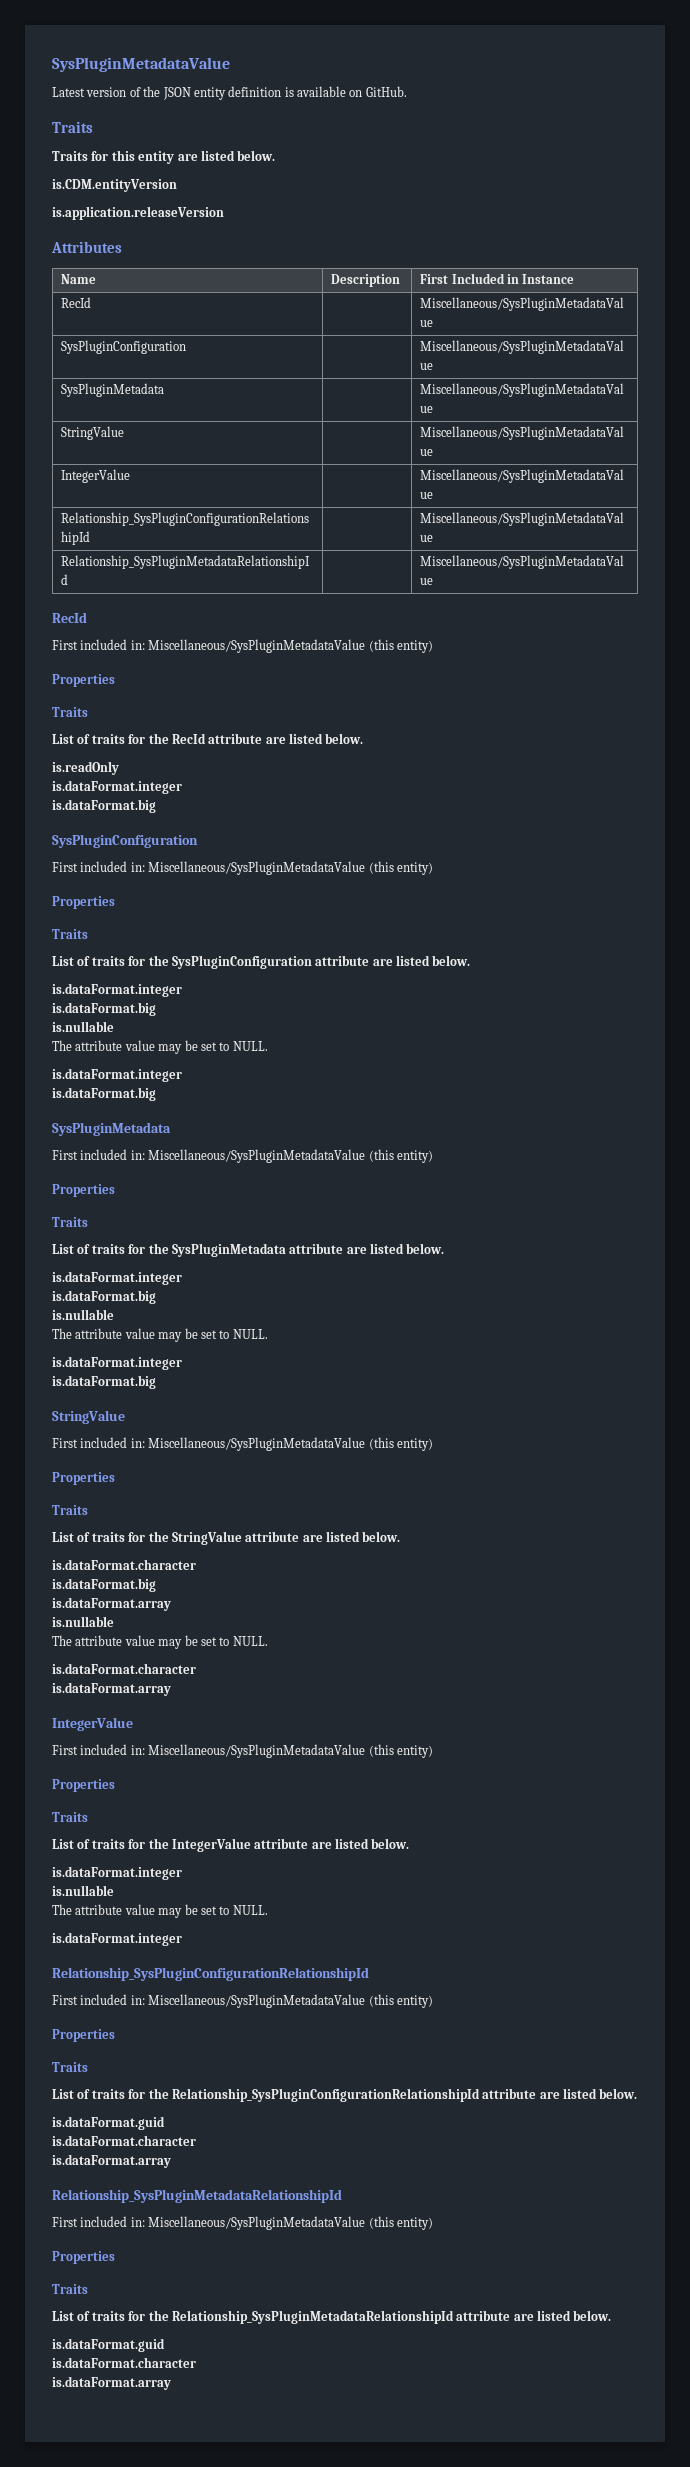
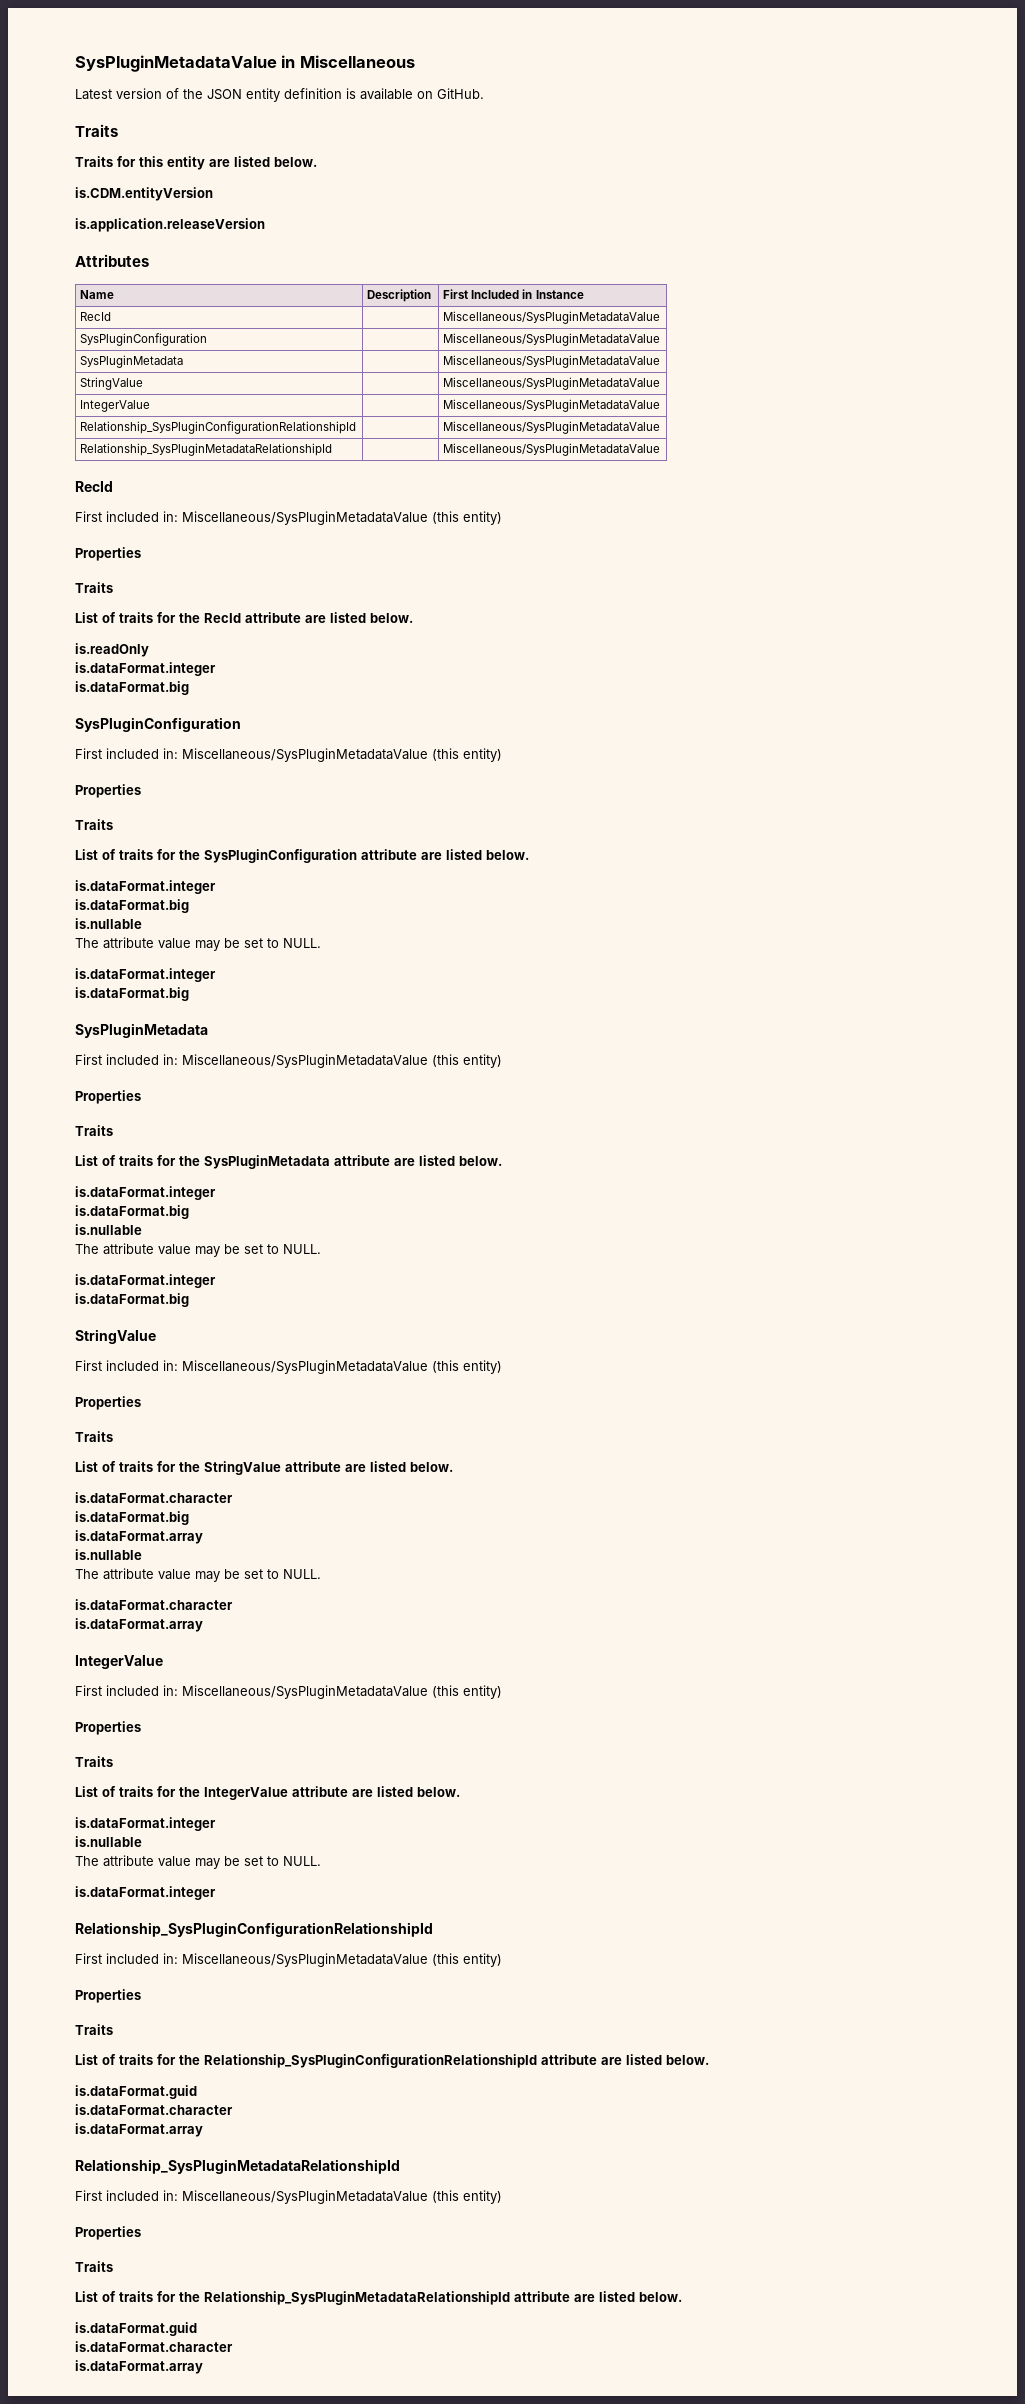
(230, 64) none -> [281,55,415,68] in Miscellaneous

